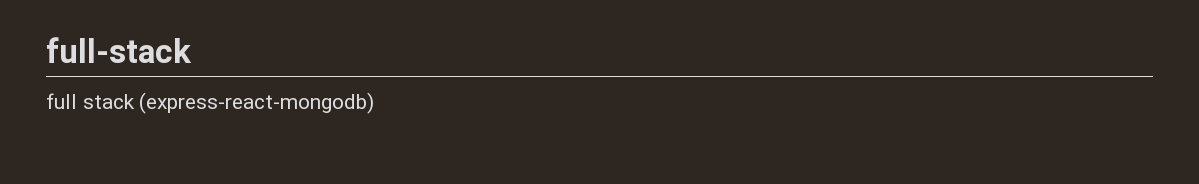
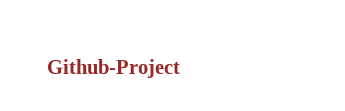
[46,37,192,63] [46,92,375,114] full-stack // full stack (express-react-mongodb) -> [47,59,180,78] Github-Project

